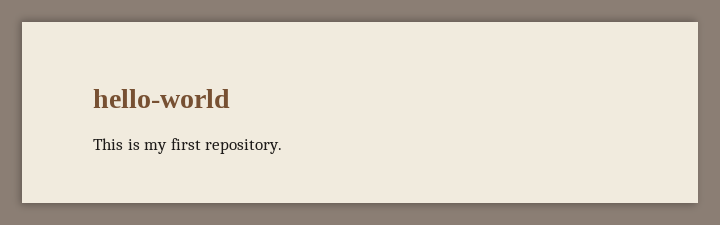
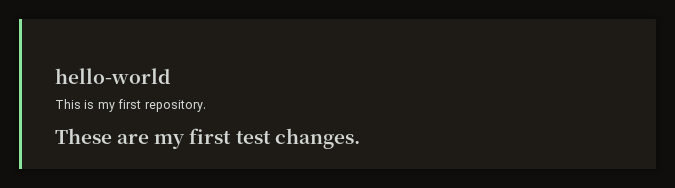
(283, 146) none -> [55,128,360,149] // These are my first test changes.

